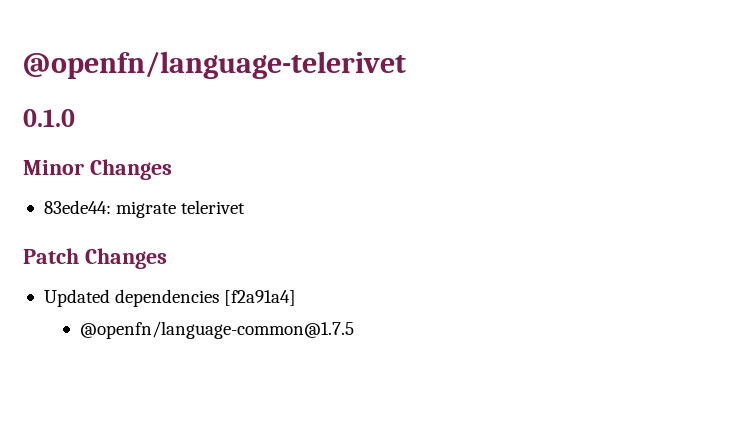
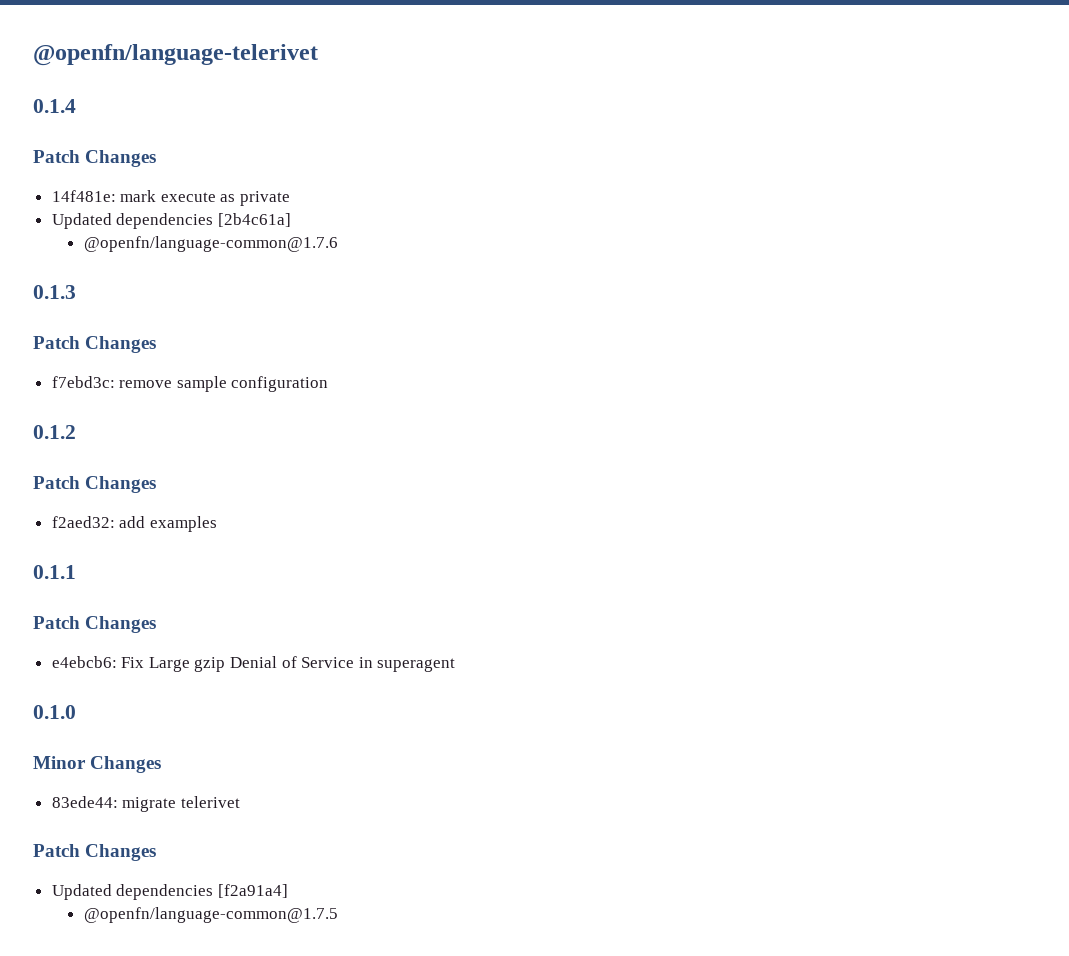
(406, 65) none -> [33,99,76,113] [33,150,157,167] [51,190,291,206] [51,213,291,229] [83,236,338,252] [33,285,76,299] [33,336,157,353] [51,376,329,392] [33,425,76,439] [33,476,157,493] [51,516,217,532] [33,565,76,579] [33,616,157,633] [51,656,456,672] // 0.1.4 // Patch Changes // 14f481e: mark execute as private // Updated dependencies [2b4c61a] // @openfn/language-common@1.7.6 // 0.1.3 // Patch Changes // f7ebd3c: remove sample configuration // 0.1.2 // Patch Changes // f2aed32: add examples // 0.1.1 // Patch Changes // e4ebcb6: Fix Large gzip Denial of Service in superagent

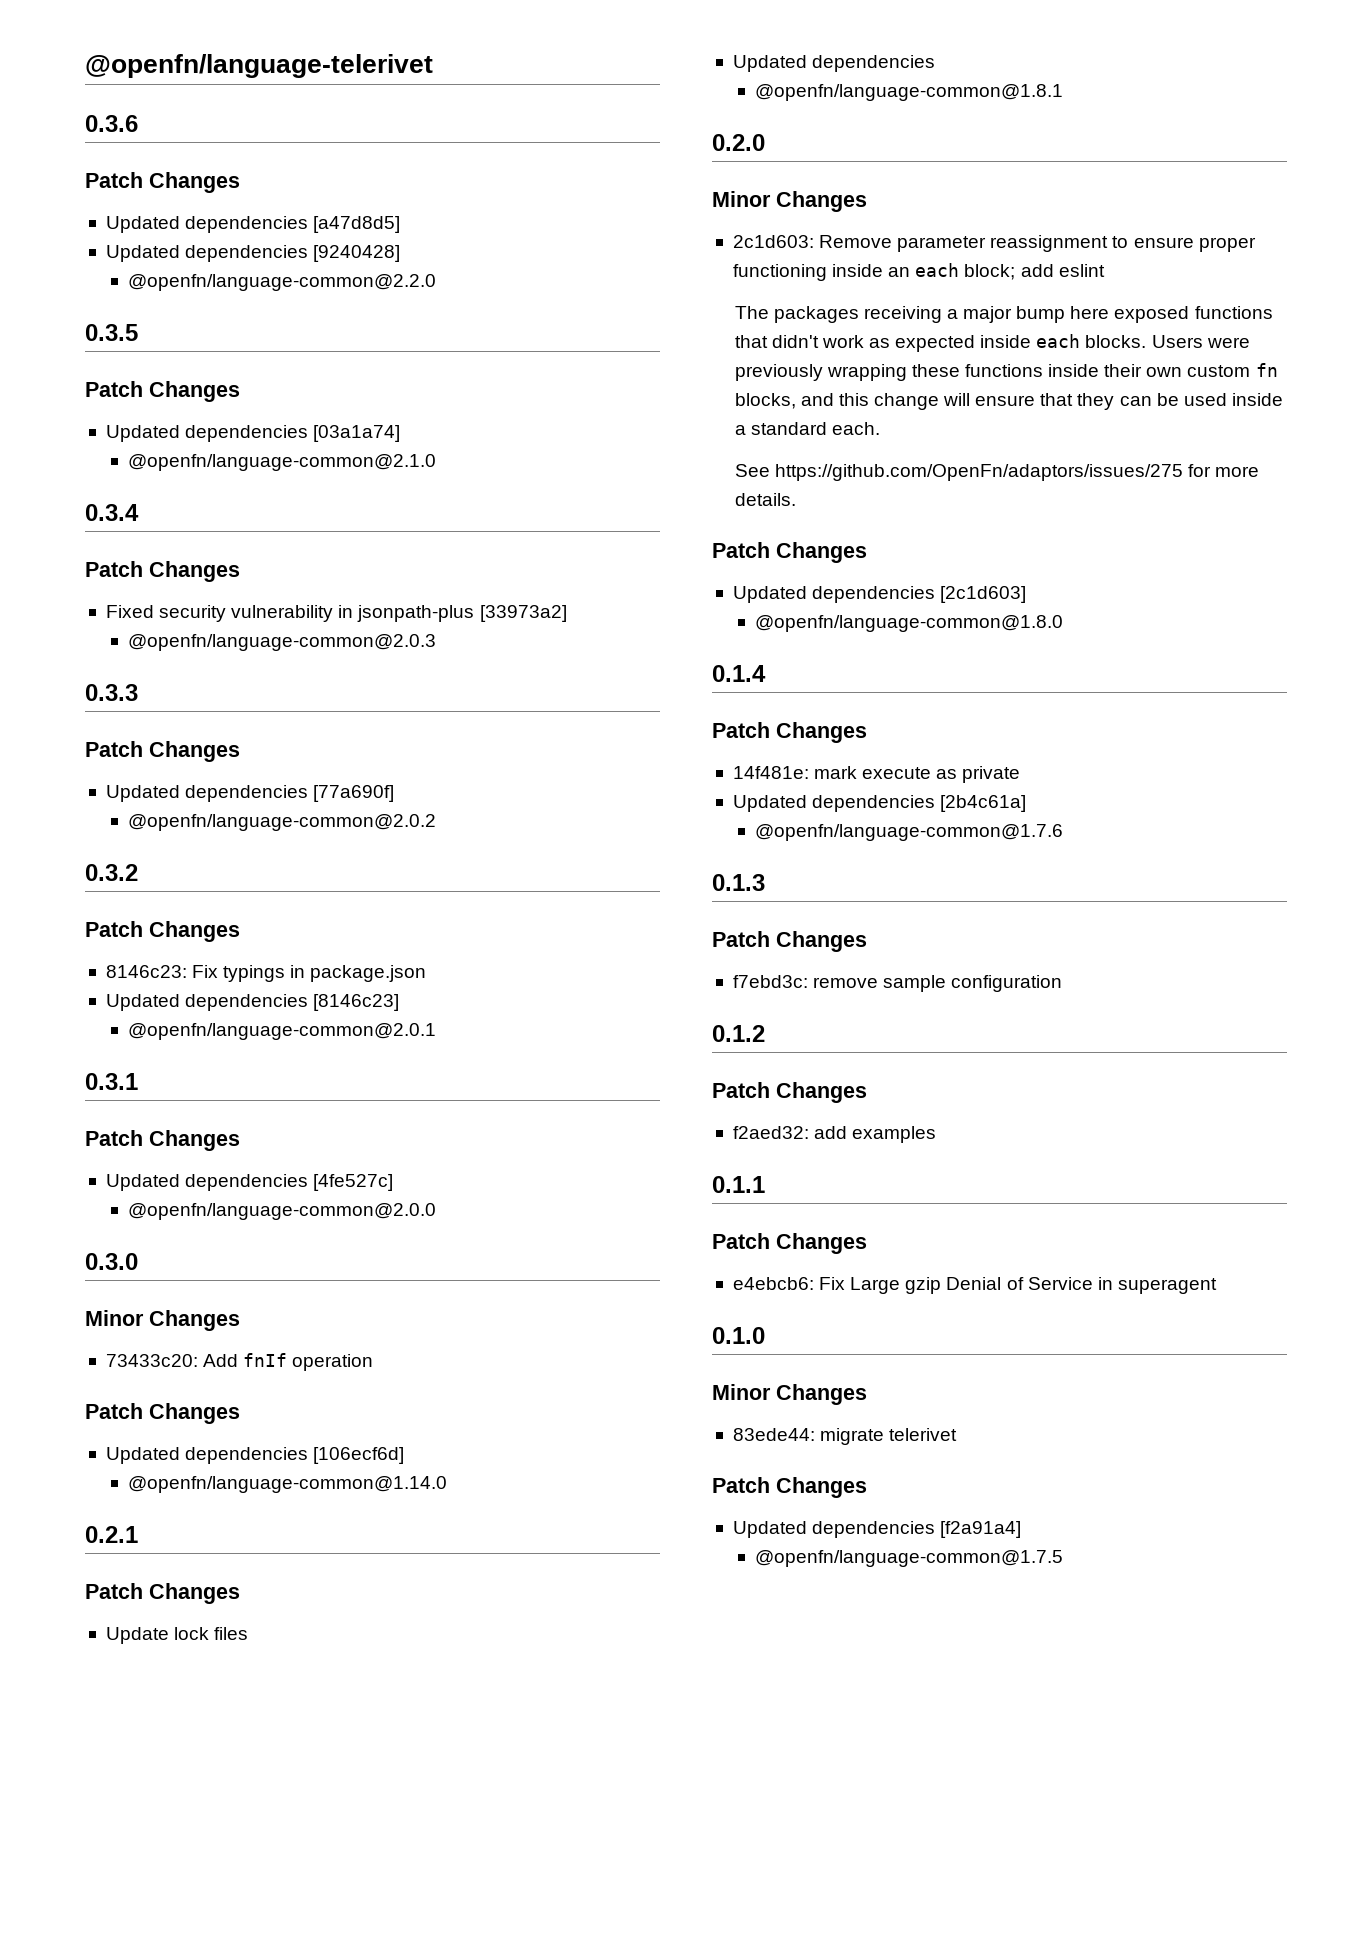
(318, 55) none -> [85,115,138,132] [85,172,240,193] [105,216,401,233] [105,245,401,262] [128,274,437,291] [85,324,138,341] [85,381,240,402] [105,425,401,442] [128,454,437,471] [85,504,139,521] [85,561,240,582] [105,605,567,622] [128,634,437,651] [85,684,138,701] [85,741,240,762] [105,785,395,802] [128,814,437,831] [85,864,138,881] [85,921,240,942] [105,965,427,982] [105,994,400,1011] [128,1023,437,1040] [85,1073,138,1090] [85,1130,240,1151] [105,1174,394,1191] [128,1203,437,1220] [85,1253,138,1270] [85,1310,240,1331] [105,1353,374,1371] [85,1403,240,1424] [105,1447,405,1464] [128,1476,448,1493] [85,1526,138,1543] [85,1583,240,1604] [105,1627,249,1644] [732,55,936,72] [755,84,1064,101] [712,134,765,151] [712,191,867,212] [732,235,1256,252] [732,263,1105,281] [734,306,1273,323] [734,334,1250,352] [734,363,1278,381] [734,393,1283,410] [734,422,880,435] [734,464,1259,481] [734,493,796,506] [712,542,867,563] [732,586,1027,603] [755,615,1064,632] // 0.3.6 // Patch Changes // Updated dependencies [a47d8d5] // Updated dependencies [9240428] // @openfn/language-common@2.2.0 // 0.3.5 // Patch Changes // Updated dependencies [03a1a74] // @openfn/language-common@2.1.0 // 0.3.4 // Patch Changes // Fixed security vulnerability in jsonpath-plus [33973a2] // @openfn/language-common@2.0.3 // 0.3.3 // Patch Changes // Updated dependencies [77a690f] // @openfn/language-common@2.0.2 // 0.3.2 // Patch Changes // 8146c23: Fix typings in package.json // Updated dependencies [8146c23] // @openfn/language-common@2.0.1 // 0.3.1 // Patch Changes // Updated dependencies [4fe527c] // @openfn/language-common@2.0.0 // 0.3.0 // Minor Changes // 73433c20: Add fnIf operation // Patch Changes // Updated dependencies [106ecf6d] // @openfn/language-common@1.14.0 // 0.2.1 // Patch Changes // Update lock files // Updated dependencies // @openfn/language-common@1.8.1 // 0.2.0 // Minor Changes // 2c1d603: Remove parameter reassignment to ensure proper functioning inside an each block; add eslint // The packages receiving a major bump here exposed functions that didn't work as expected inside each blocks. Users were previously wrapping these functions inside their own custom fn blocks, and this change will ensure that they can be used inside a standard each. // See https://github.com/OpenFn/adaptors/issues/275 for more details. // Patch Changes // Updated dependencies [2c1d603] // @openfn/language-common@1.8.0

